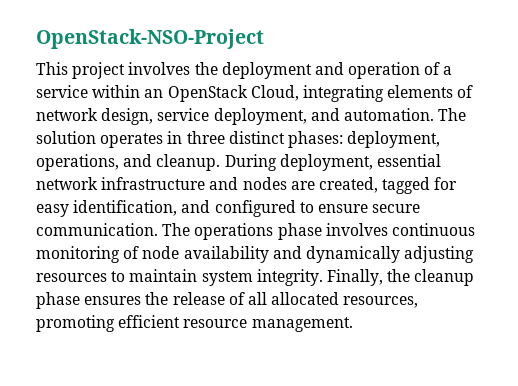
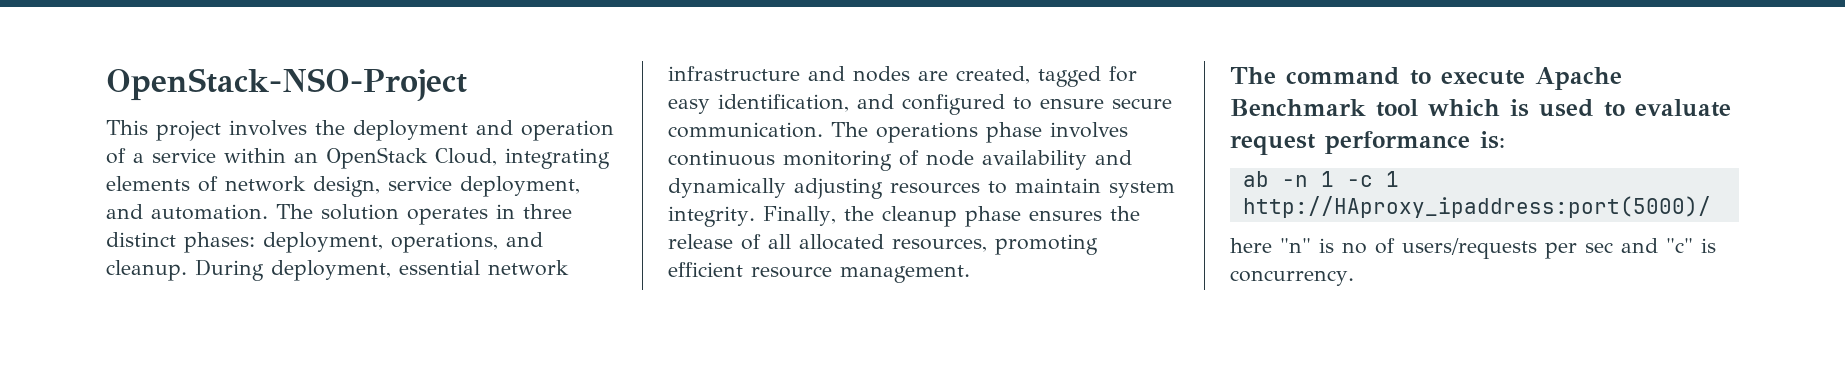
(353, 324) none -> [1230,67,1622,90] [1230,99,1731,117] [1230,131,1505,155] [1242,171,1399,187] [1242,196,1711,218] [1230,238,1716,259] [1230,270,1354,286] // The command to execute Apache Benchmark tool which is used to evaluate request performance is: // ab -n 1 -c 1 http://HAproxy_ipaddress:port(5000)/ // here "n" is no of users/requests per sec and "c" is concurrency.

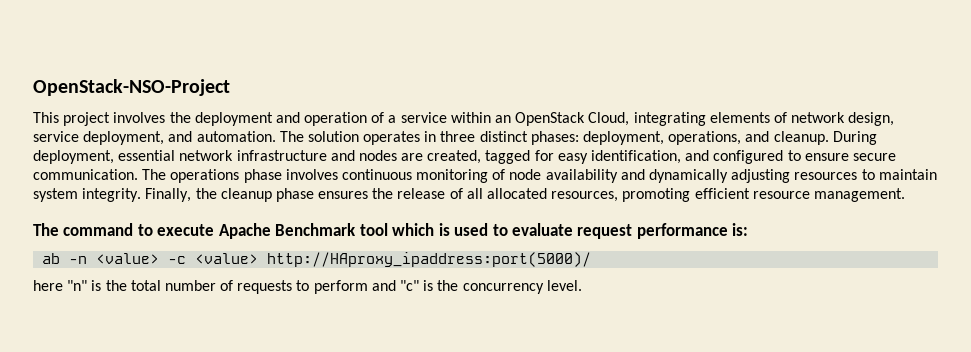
[1320,171,1399,187] 1 -c 1 -> [96,253,259,264] <value> -c <value>
[1342,238,1716,259] [1230,270,1354,286] no of users/requests per sec and "c" is concurrency. -> [105,280,582,294] the total number of requests to perform and "c" is the concurrency level.

